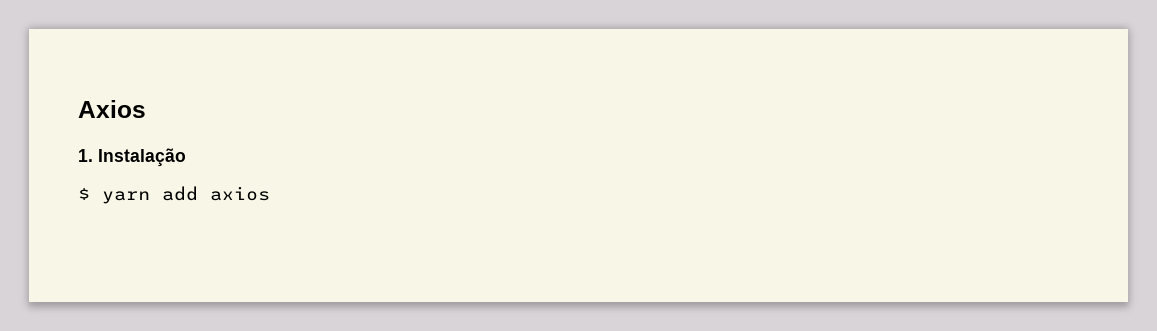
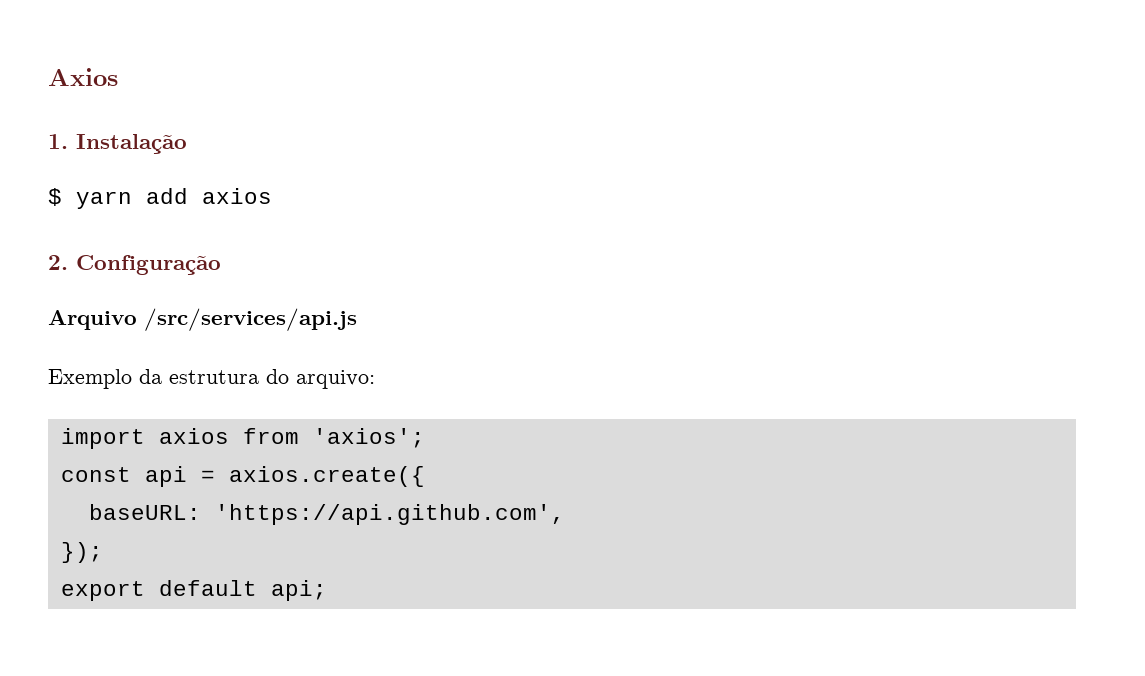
(270, 193) none -> [48,255,221,275] [48,308,357,331] [48,369,375,389] [60,428,425,449] [60,466,425,487] [88,504,565,525] [60,542,103,563] [60,580,327,601] // 2. Configuração // Arquivo /src/services/api.js // Exemplo da estrutura do arquivo: // import axios from 'axios'; // const api = axios.create({ // baseURL: 'https://api.github.com', // }); // export default api;

